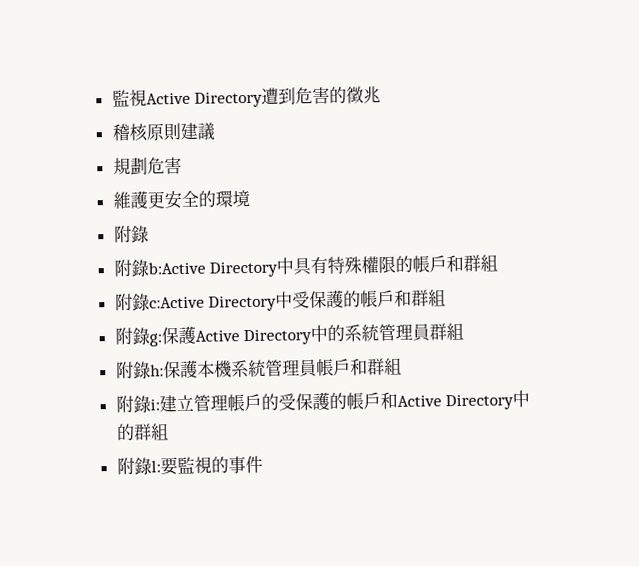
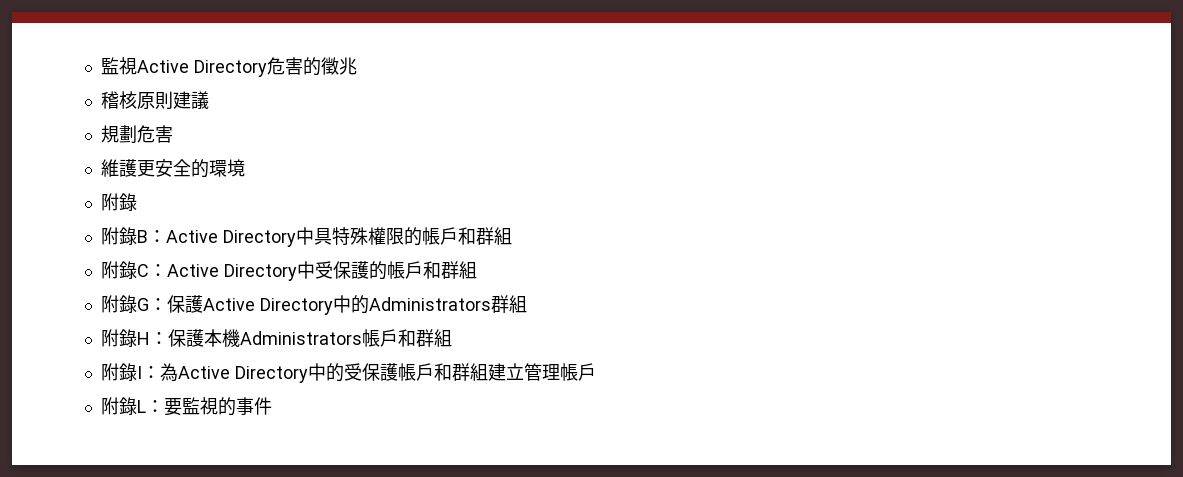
[261,87,297,105] 遭到 -> (267, 68) none
[147,261,206,275] b:Active -> [136,230,218,243] B：Active
[310,256,329,275] 有 -> (332, 236) none
[148,296,205,309] c:Active -> [136,264,219,277] C：Active
[148,333,162,347] g: -> [136,298,167,311] G：
[344,322,465,342] [115,361,164,379] 系統管理員群組 // 附錄h: -> [368,295,527,313] [100,329,168,347] Administrators群組 // 附錄H：
[230,357,402,378] [115,389,531,413] [115,423,169,441] [116,457,161,475] 系統管理員帳戶和群組 // 附錄i:建立管理帳戶的受保護的帳戶和Active Directory中的群組 // 附錄l: -> [239,329,452,347] [100,363,596,383] [100,397,164,415] Administrators帳戶和群組 // 附錄I：為Active Directory中的受保護帳戶和群組建立管理帳戶 // 附錄L：

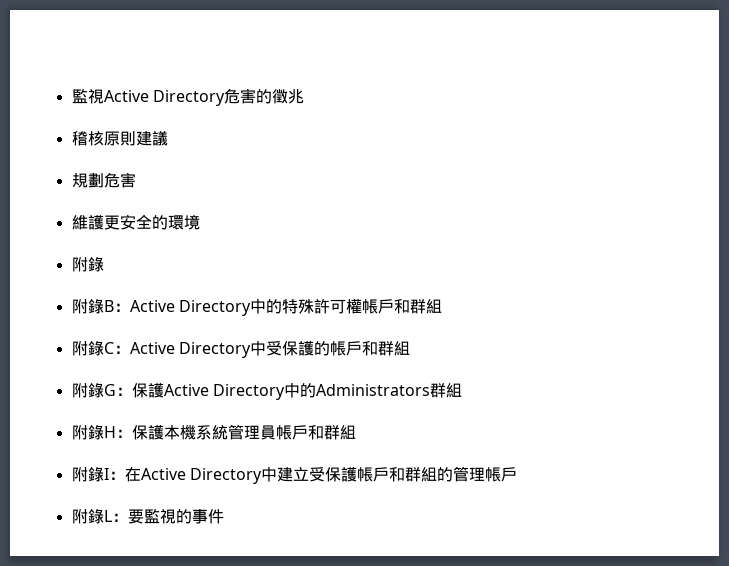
[313,227,422,246] 具特殊權限的 -> [265,299,362,314] 的特殊許可權
[239,331,362,345] Administrators -> [195,424,276,440] 系統管理員
[159,363,344,383] 為Active Directory中的 -> [124,467,309,484] 在Active Directory中建立
[487,363,524,381] 建立 -> [436,467,453,482] 的

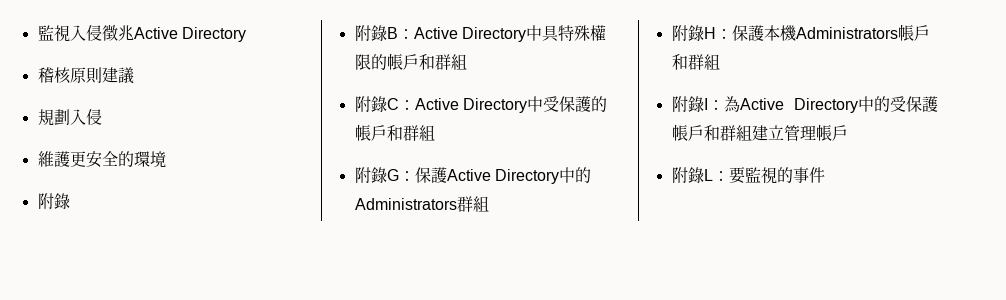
[71,88,304,106] 監視Active Directory危害的徵兆 -> [37,24,246,42] 監視入侵徵兆Active Directory
[103,172,136,188] 危害 -> [69,109,102,125] 入侵
[265,299,362,314] 的特殊許可權 -> [541,25,606,42] [354,54,387,70] 具特殊權限的
[195,424,276,440] 系統管理員 -> [795,27,898,39] Administrators
[124,467,309,484] 在Active Directory中建立 -> [723,96,890,113] 為Active Directory中的
[436,467,453,482] 的 -> [751,125,784,141] 建立

